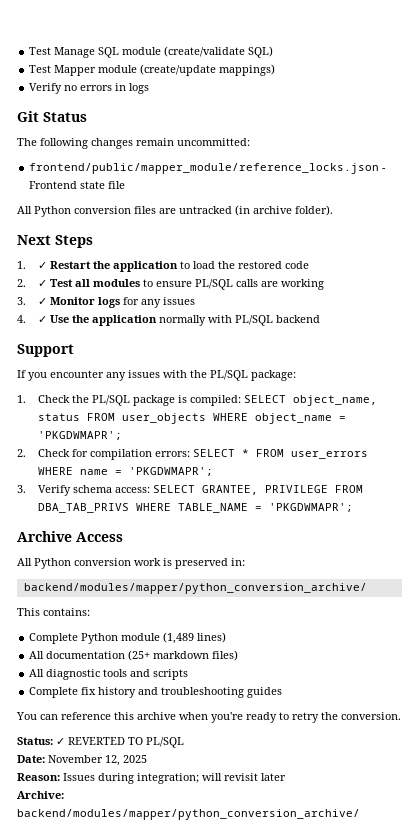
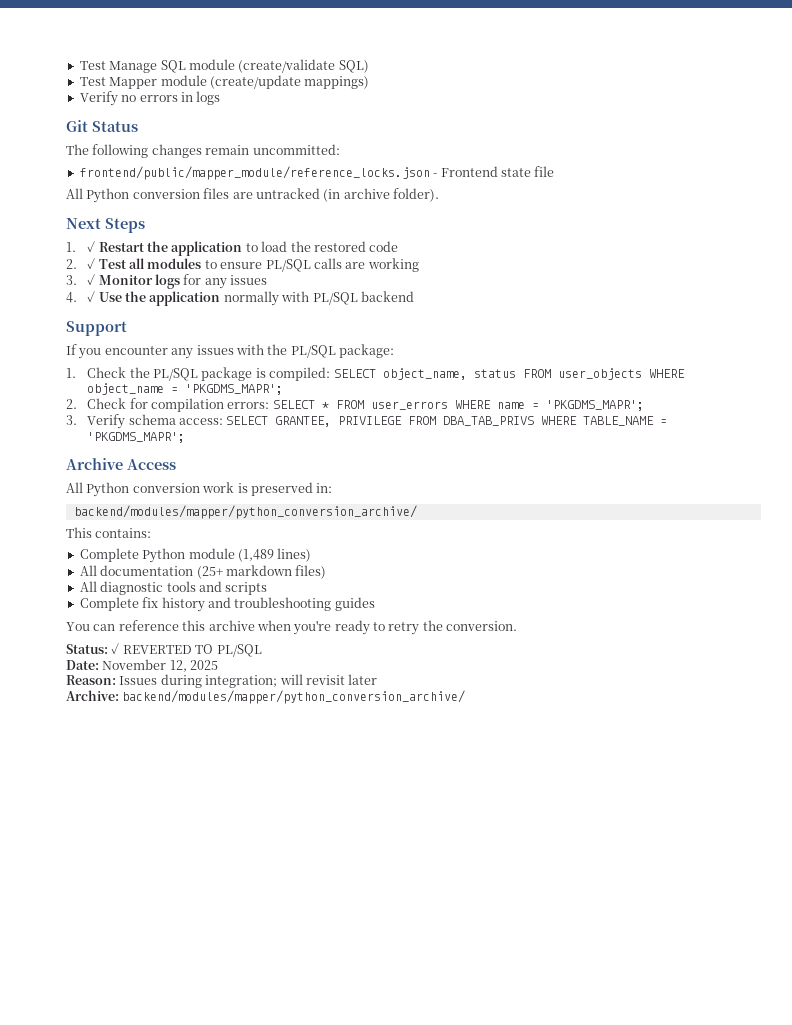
[37,431,122,440] 'PKGDWMAPR'; -> [185,384,284,395] 'PKGDMS_MAPR';
[128,467,213,476] 'PKGDWMAPR'; -> [545,400,644,411] 'PKGDMS_MAPR';
[268,503,353,512] 'PKGDWMAPR'; -> [87,432,186,443] 'PKGDMS_MAPR';

